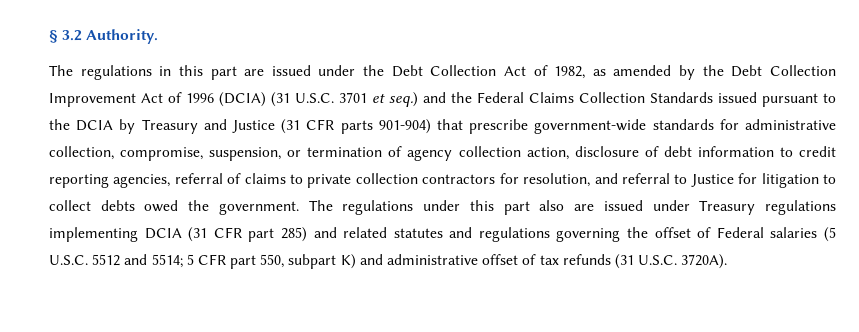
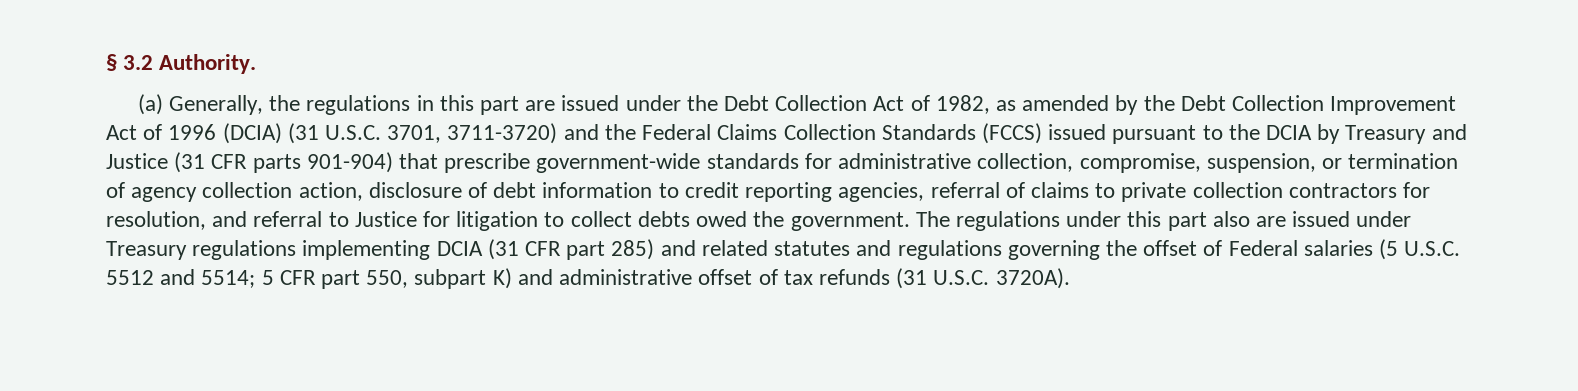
[49,65,73,76] The -> [137,94,301,115] (a) Generally, the
[339,92,418,107] 3701 et seq.) -> [387,123,558,144] 3701, 3711-3720)
(713, 97) none -> [981,123,1042,144] (FCCS)

